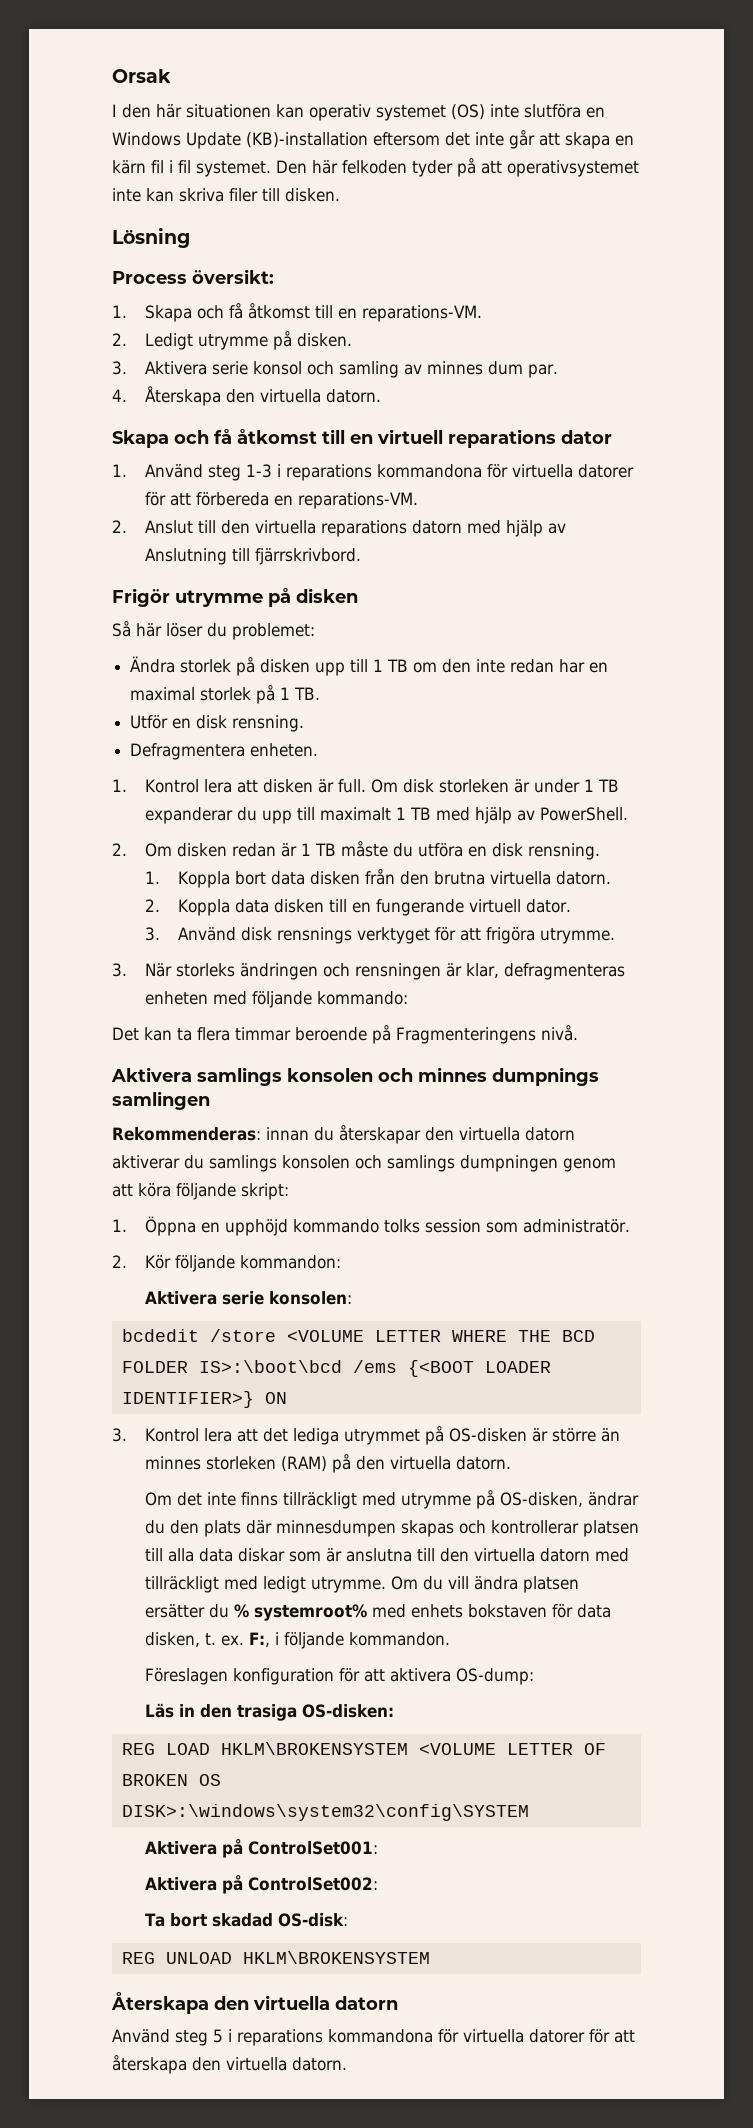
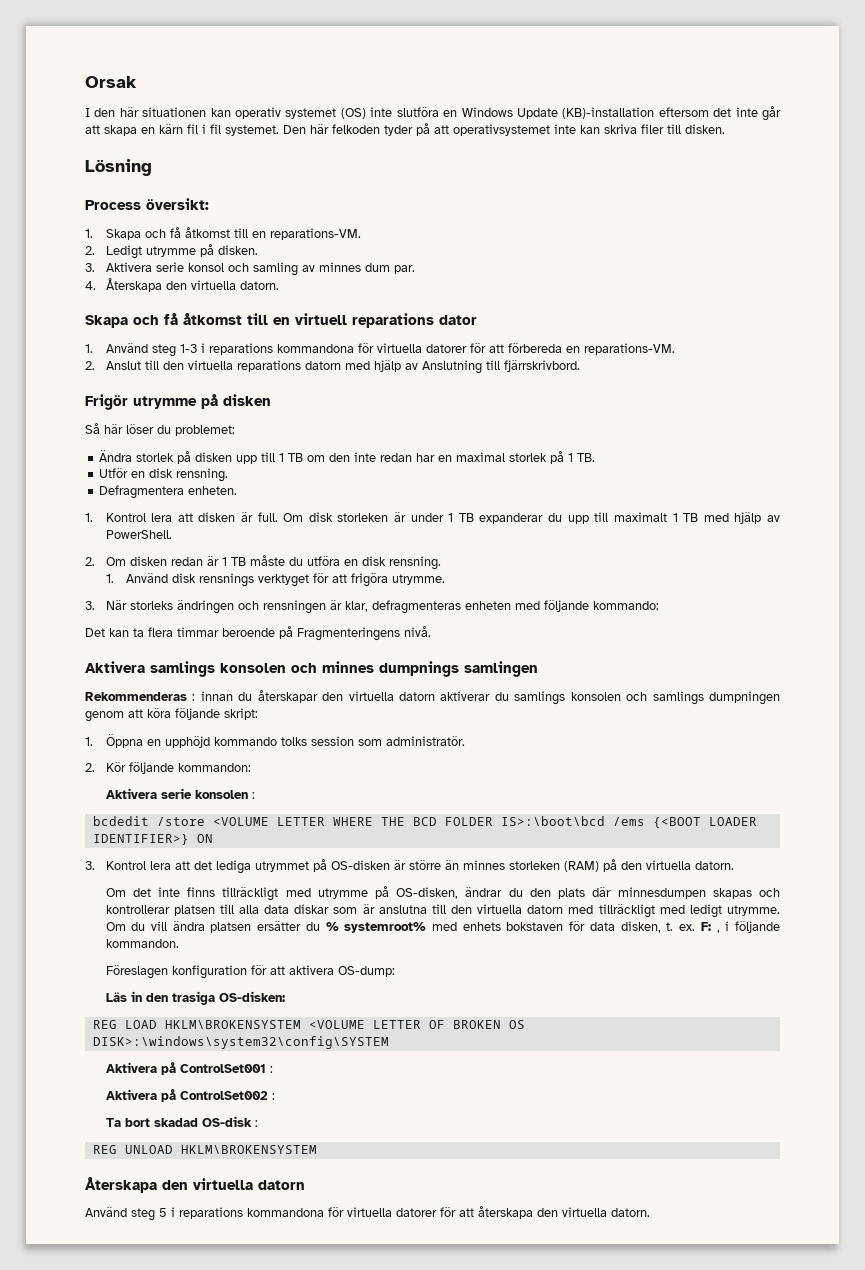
[177,869,611,888] [144,899,571,916] [144,927,160,941] Koppla bort data disken från den brutna virtuella datorn. // 2. Koppla data disken till en fungerande virtuell dator. // 3. -> (114, 578) none
[112,1127,261,1141] Rekommenderas: -> [85,692,196,701] Rekommenderas :
[268,1291,352,1305] konsolen: -> [194,790,255,799] konsolen :
[248,1632,270,1647] F:, -> [700,922,720,933] F: ,
[247,1841,378,1855] [144,1874,378,1894] ControlSet001: // Aktivera på ControlSet002: -> [179,1064,273,1073] [105,1089,275,1102] ControlSet001 : // Aktivera på ControlSet002 :
[277,1913,348,1927] OS-disk: -> [201,1116,258,1127] OS-disk :

